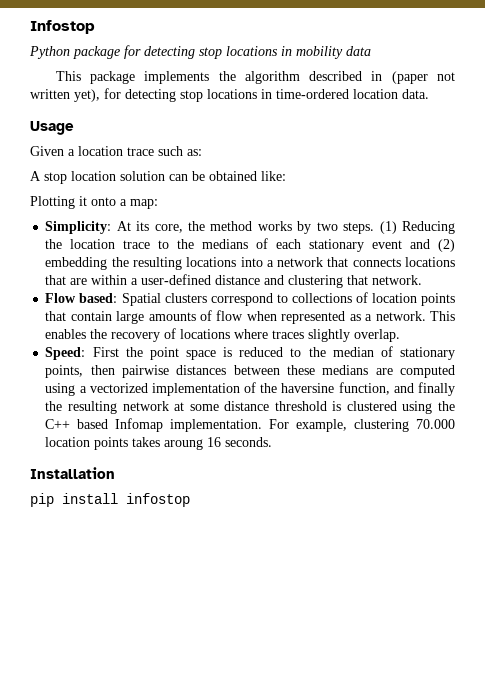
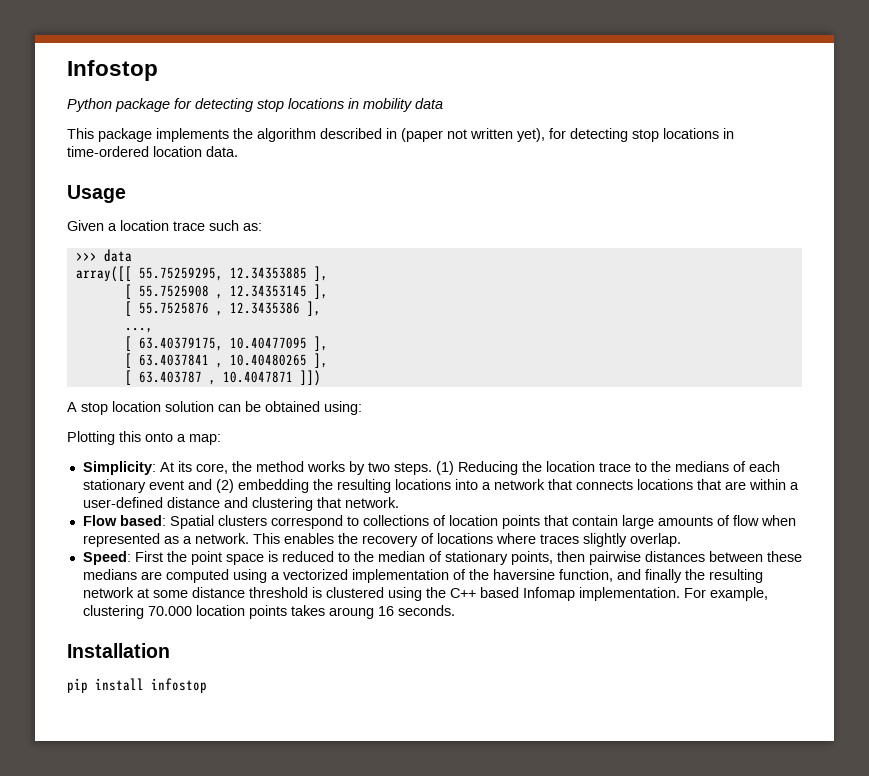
(202, 152) none -> [75,249,132,262] [75,266,328,282] [124,284,328,299] [124,301,321,316] [124,327,153,333] [124,336,328,351] [124,353,328,368] [124,370,321,386] // >>> data // array([[ 55.75259295, 12.34353885 ], // [ 55.7525908 , 12.34353145 ], // [ 55.7525876 , 12.3435386 ], // ..., // [ 63.40379175, 10.40477095 ], // [ 63.4037841 , 10.40480265 ], // [ 63.403787 , 10.4047871 ]])
[261,171,286,181] like: -> [324,401,362,415] using:
[79,196,87,206] it -> [119,431,141,442] this

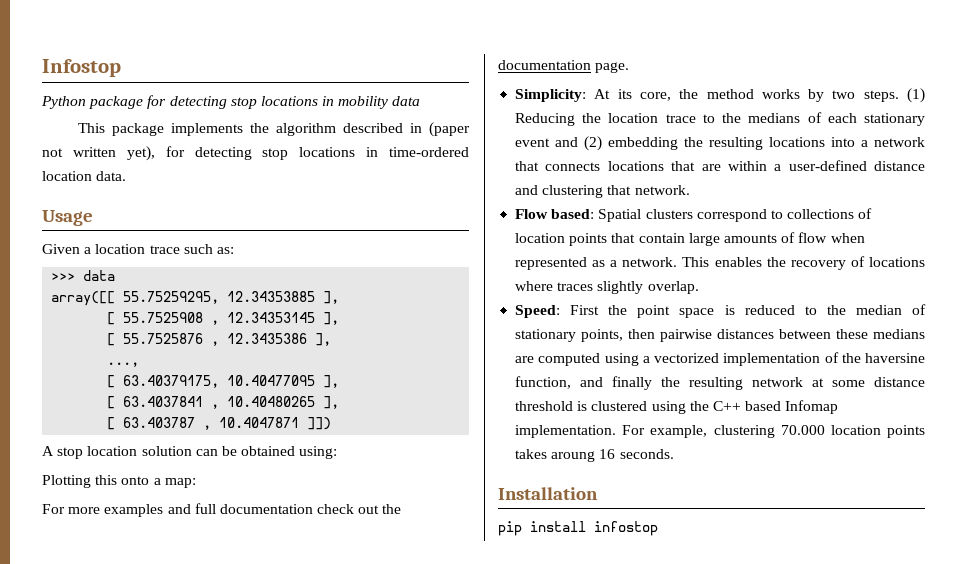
(221, 439) none -> [42,503,402,517] [498,60,630,73] // For more examples and full documentation check out the documentation page.

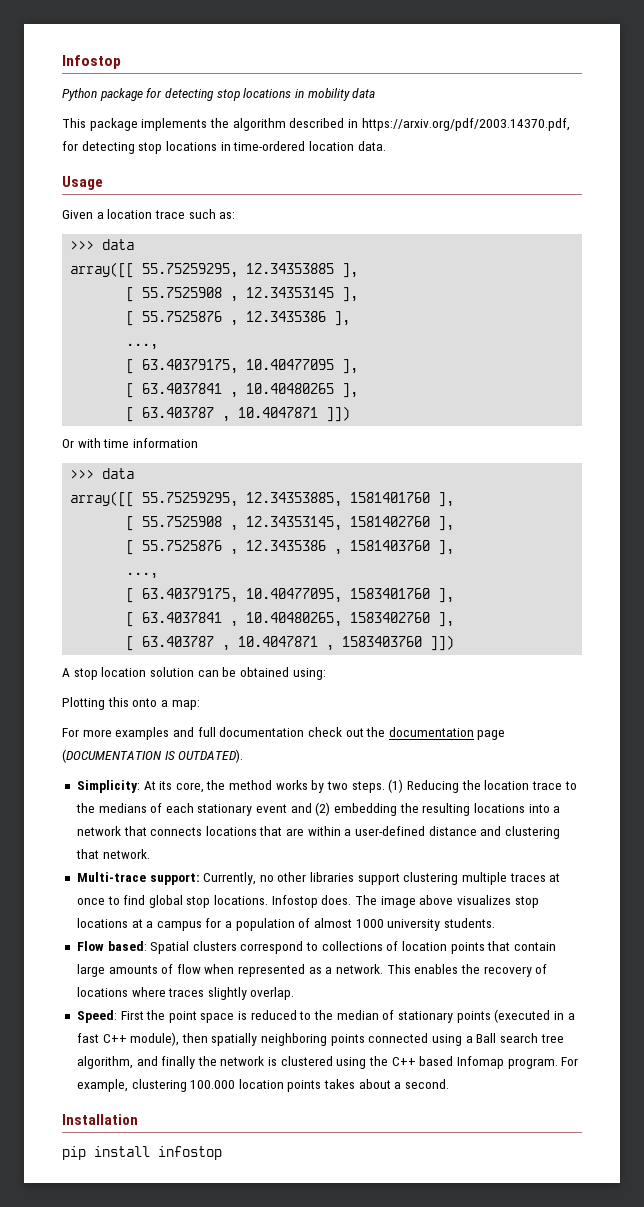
[429,122,471,137] [42,146,155,161] (paper not written yet), -> [361,118,570,131] https://arxiv.org/pdf/2003.14370.pdf,
(332, 423) none -> [62,438,198,448] [70,468,135,479] [70,491,455,507] [126,516,455,531] [126,540,455,555] [126,572,159,579] [126,588,455,603] [126,612,455,627] [126,635,455,651] // Or with time information // >>> data // array([[ 55.75259295, 12.34353885, 1581401760 ], // [ 55.7525908 , 12.34353145, 1581402760 ], // [ 55.7525876 , 12.3435386 , 1581403760 ], // ..., // [ 63.40379175, 10.40477095, 1583401760 ], // [ 63.4037841 , 10.40480265, 1583402760 ], // [ 63.403787 , 10.4047871 , 1583403760 ]])
[595,62,630,73] page. -> [477,730,506,740] [62,749,244,763] page (DOCUMENTATION IS OUTDATED).
(690, 190) none -> [76,872,561,885] [76,895,539,908] [76,918,495,931] // Multi-trace support: Currently, no other libraries support clustering multiple traces at once to find global stop locations. Infostop does. The image above visualizes stop locations at a campus for a population of almost 1000 university students.
[581,329,925,342] [515,352,925,366] [515,376,925,390] [515,401,574,411] points, then pairwise distances between these medians are computed using a vectorized implementation of the haversine function, and finally the resulting network at some distance threshold -> [456,1009,575,1023] [76,1032,564,1046] [76,1056,265,1069] points (executed in a fast C++ module), then spatially neighboring points connected using a Ball search tree algorithm, and finally the network
[515,425,617,438] implementation. -> [507,1058,558,1069] program.
[780,425,825,435] 70.000 -> [190,1080,236,1089] 100.000
[551,449,674,462] aroung 16 seconds. -> [358,1079,450,1089] about a second.

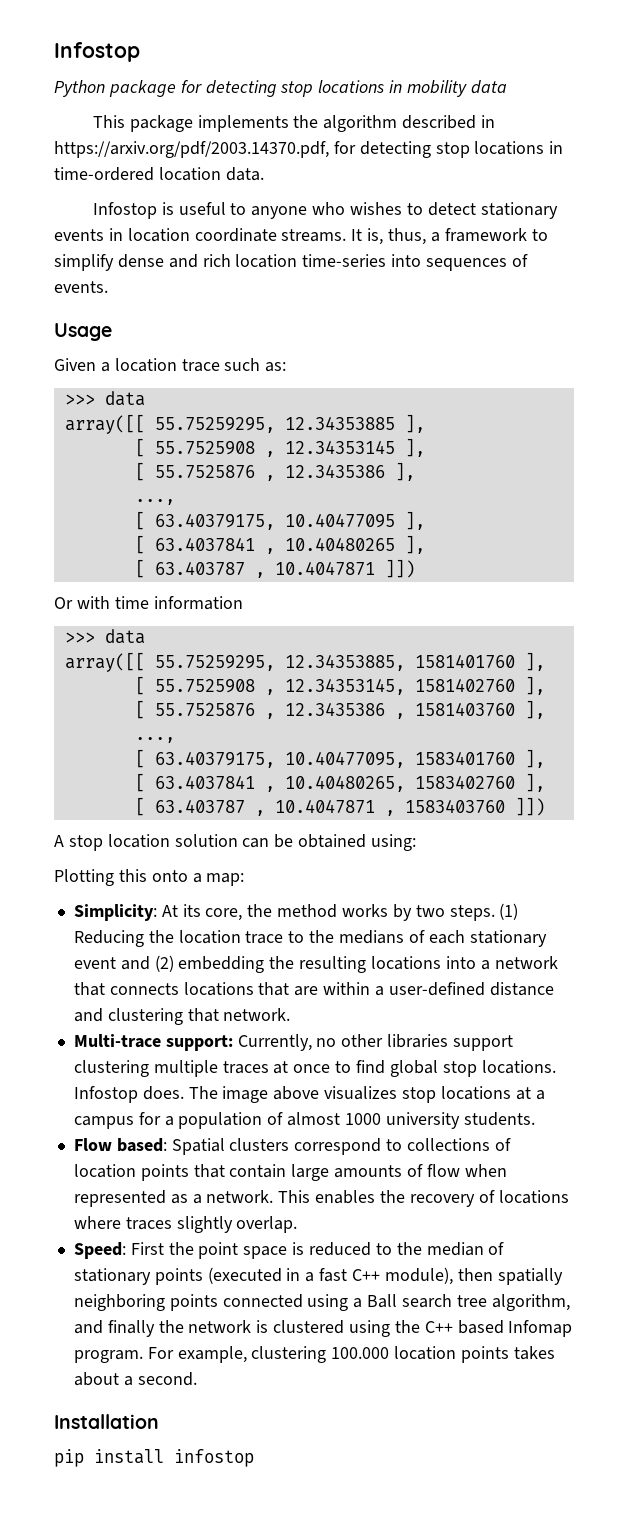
(386, 146) none -> [92,202,558,219] [54,228,548,245] [54,254,528,271] [54,281,108,293] // Infostop is useful to anyone who wishes to detect stationary events in location coordinate streams. It is, thus, a framework to simplify dense and rich location time-series into sequences of events.
[62,727,506,740] [62,749,244,763] // For more examples and full documentation check out the documentation page (DOCUMENTATION IS OUTDATED). -> (245, 879) none

